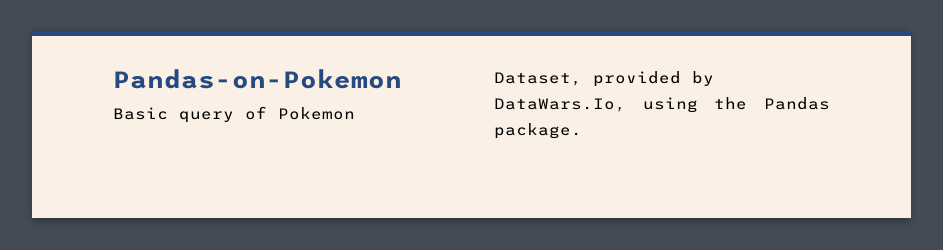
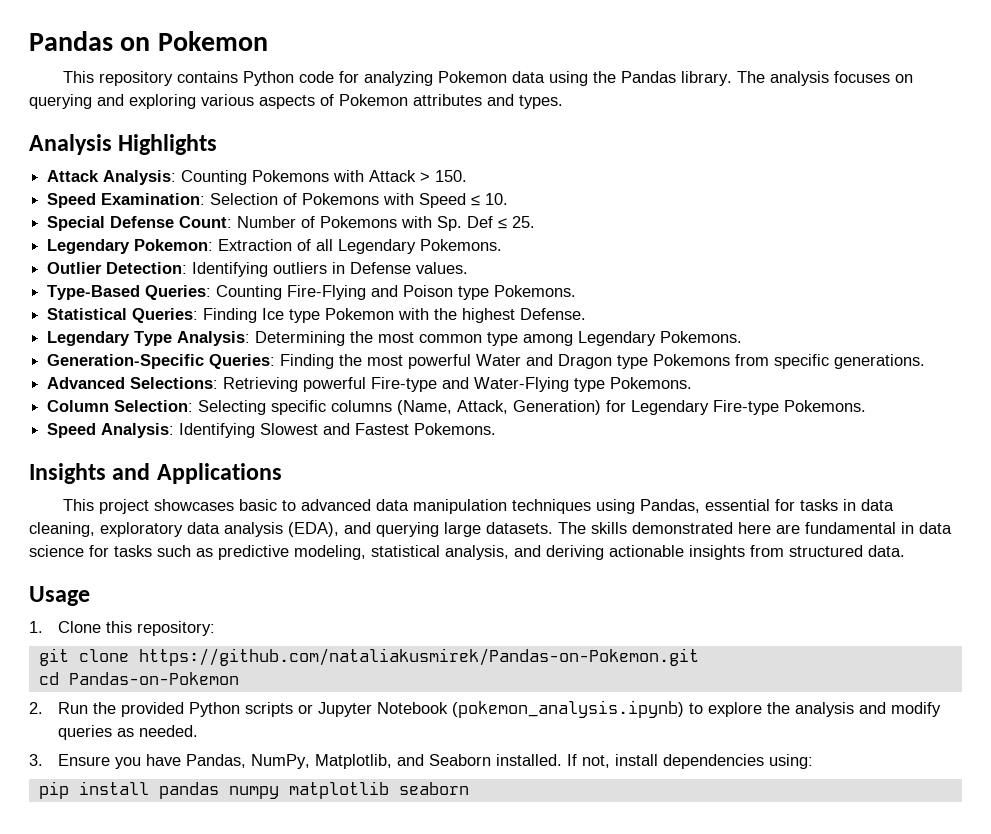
[113,69,402,89] [113,106,355,123] [494,71,714,87] [494,97,830,113] [494,123,582,139] Pandas-on-Pokemon // Basic query of Pokemon Dataset, provided by DataWars.Io, using the Pandas package. -> [29,31,268,51] [62,71,913,86] [29,94,563,109] [29,134,218,155] [47,170,468,185] [47,193,509,208] [47,216,536,231] [47,239,503,254] [47,262,469,277] [47,285,577,300] [47,308,587,323] [47,331,743,346] [47,354,926,369] [47,377,693,392] [47,400,867,415] [47,423,497,438] [29,463,282,484] [62,499,894,514] [29,522,952,537] [29,545,905,560] [29,586,90,606] [29,621,216,636] [38,648,699,666] [38,672,239,685] [29,700,942,718] [58,725,199,740] [29,754,814,769] [38,781,469,799] Pandas on Pokemon // This repository contains Python code for analyzing Pokemon data using the Pandas library. The analysis focuses on querying and exploring various aspects of Pokemon attributes and types. // Analysis Highlights // Attack Analysis: Counting Pokemons with Attack > 150. // Speed Examination: Selection of Pokemons with Speed ≤ 10. // Special Defense Count: Number of Pokemons with Sp. Def ≤ 25. // Legendary Pokemon: Extraction of all Legendary Pokemons. // Outlier Detection: Identifying outliers in Defense values. // Type-Based Queries: Counting Fire-Flying and Poison type Pokemons. // Statistical Queries: Finding Ice type Pokemon with the highest Defense. // Legendary Type Analysis: Determining the most common type among Legendary Pokemons. // Generation-Specific Queries: Finding the most powerful Water and Dragon type Pokemons from specific generations. // Advanced Selections: Retrieving powerful Fire-type and Water-Flying type Pokemons. // Column Selection: Selecting specific columns (Name, Attack, Generation) for Legendary Fire-type Pokemons. // Speed Analysis: Identifying Slowest and Fastest Pokemons. // Insights and Applications // This project showcases basic to advanced data manipulation techniques using Pandas, essential for tasks in data cleaning, exploratory data analysis (EDA), and querying large datasets. The skills demonstrated here are fundamental in data science for tasks such as predictive modeling, statistical analysis, and deriving actionable insights from structured data. // Usage // 1. Clone this repository: // git clone https://github.com/nataliakusmirek/Pandas-on-Pokemon.git // cd Pandas-on-Pokemon // 2. Run the provided Python scripts or Jupyter Notebook (pokemon_analysis.ipynb) to explore the analysis and modify queries as needed. // 3. Ensure you have Pandas, NumPy, Matplotlib, and Seaborn installed. If not, install dependencies using: // pip install pandas numpy matplotlib seaborn

